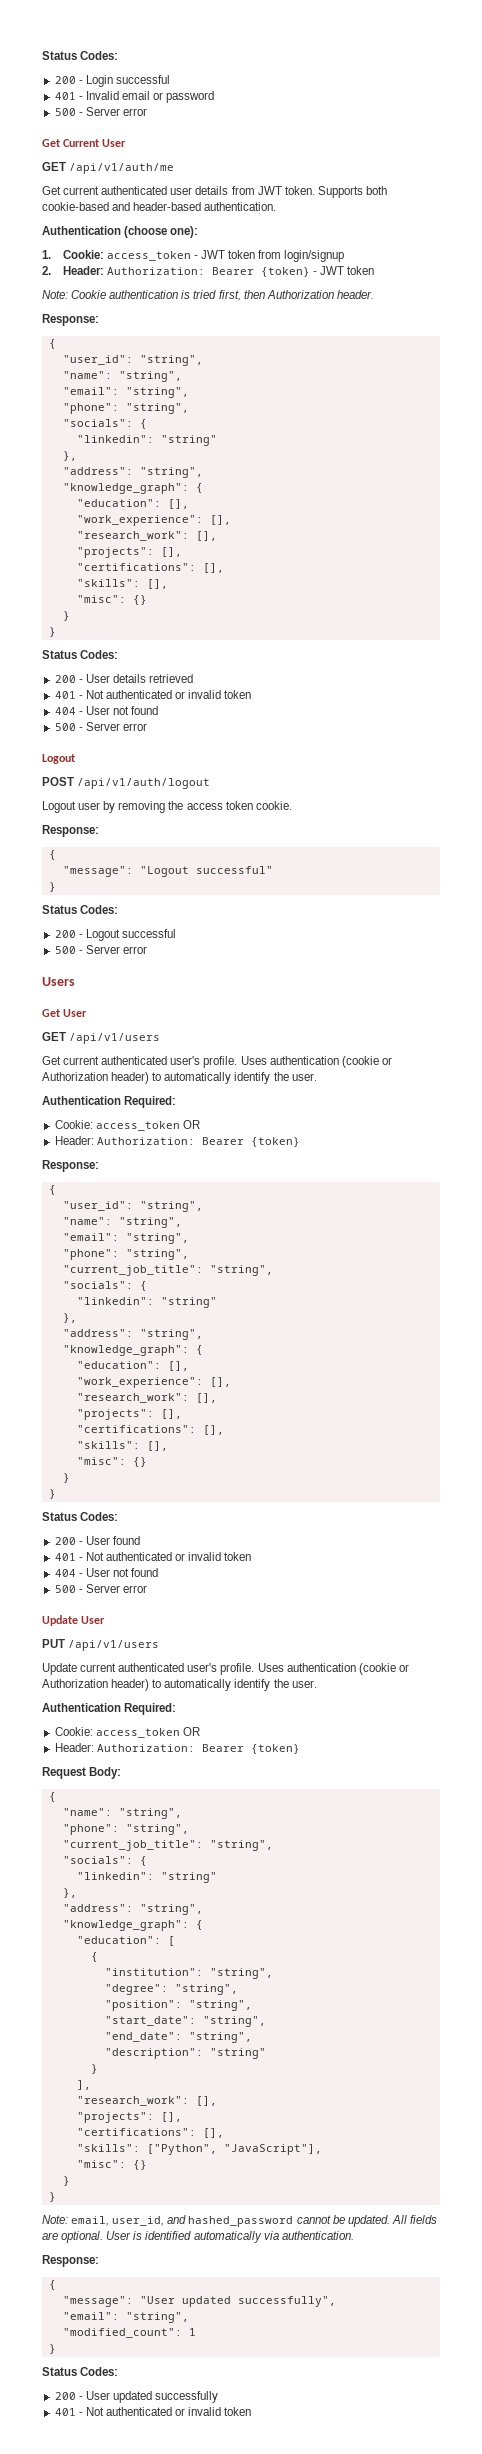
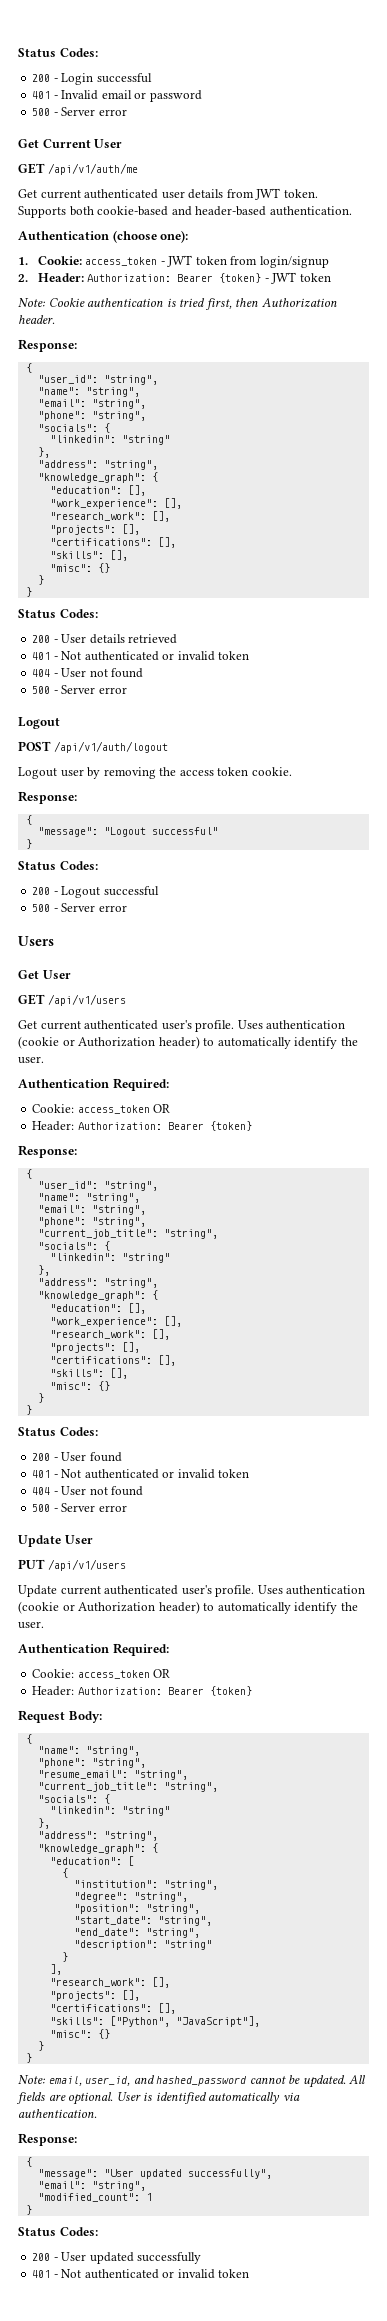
(189, 1829) none -> [37,1770,188,1780] // "resume_email": "string",

